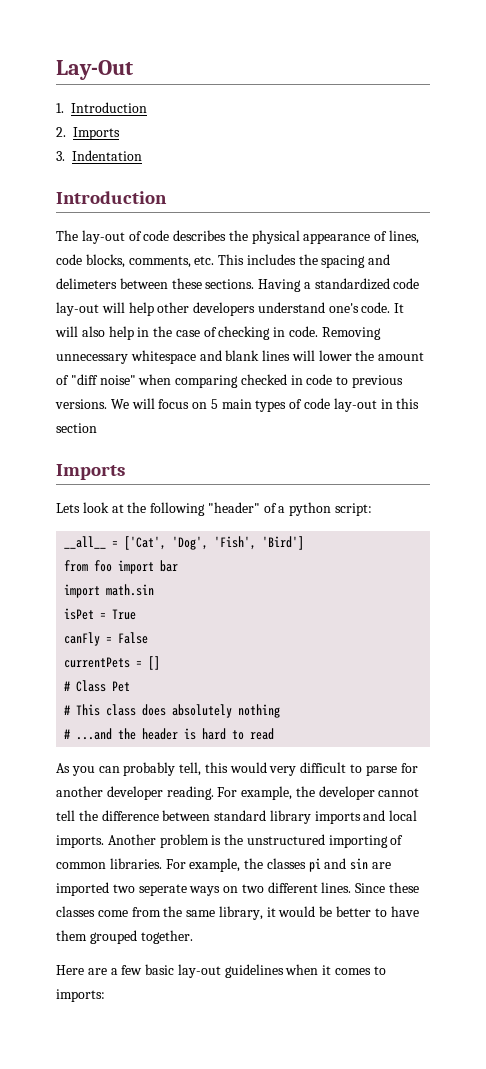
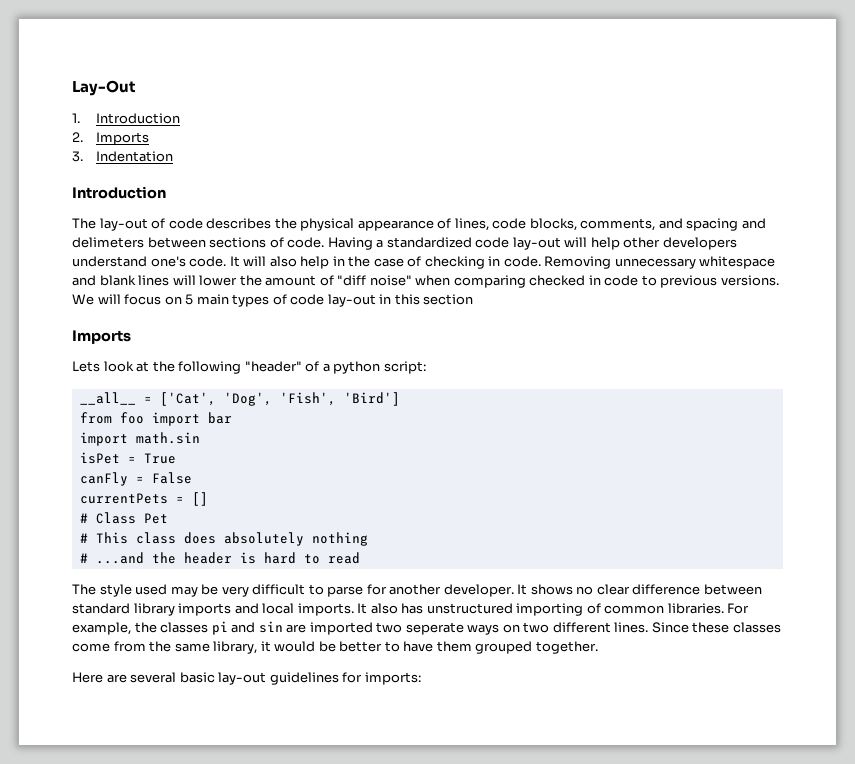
[194,254,318,265] etc. This includes the -> [658,218,683,229] and
[171,278,255,289] these sections. -> [209,237,325,248] sections of code.
[56,762,267,776] As you can probably tell, this would -> [72,584,219,597] The style used may be
[106,786,420,800] [56,810,98,821] developer reading. For example, the developer cannot tell the -> [443,584,630,597] developer. It shows no clear
[107,834,244,848] Another problem is the -> [357,603,424,614] It also has
[110,965,143,975] a few -> [130,672,177,683] several
[285,964,386,975] when it comes to -> [342,672,363,683] for

